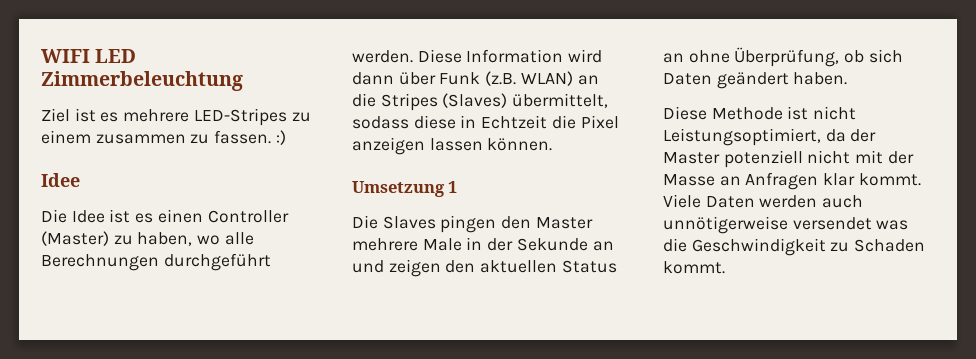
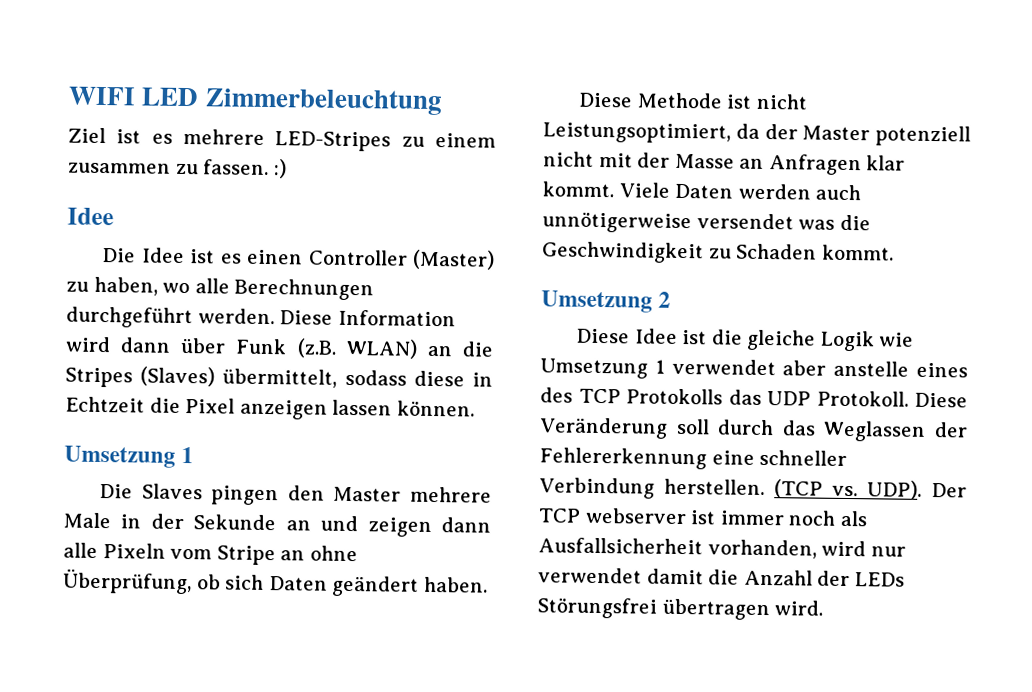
[445,260,617,273] den aktuellen Status -> [441,517,491,533] [63,542,276,566] dann alle Pixeln vom Stripe
(725, 267) none -> [541,290,672,313] [576,328,915,352] [540,358,968,379] [540,387,968,408] [539,417,968,442] [539,447,848,470] [539,477,967,500] [538,507,868,527] [538,537,906,559] [538,567,905,587] [537,597,824,621] // Umsetzung 2 // Diese Idee ist die gleiche Logik wie Umsetzung 1 verwendet aber anstelle eines des TCP Protokolls das UDP Protokoll. Diese Veränderung soll durch das Weglassen der Fehlererkennung eine schneller Verbindung herstellen. (TCP vs. UDP). Der TCP webserver ist immer noch als Ausfallsicherheit vorhanden, wird nur verwendet damit die Anzahl der LEDs Störungsfrei übertragen wird.

